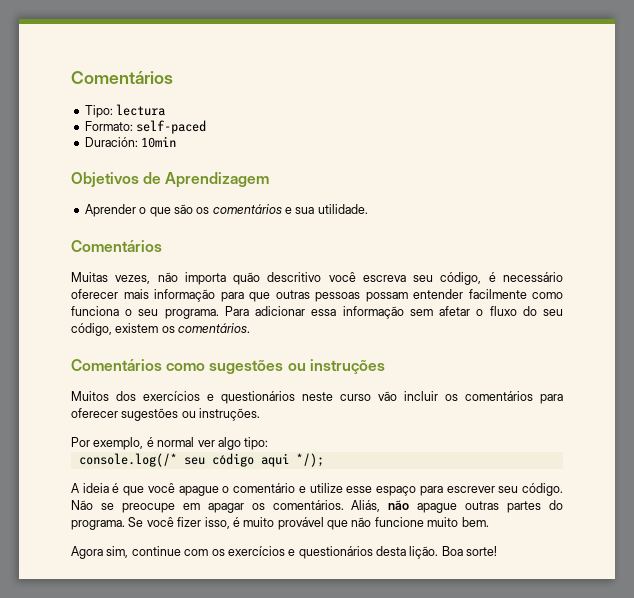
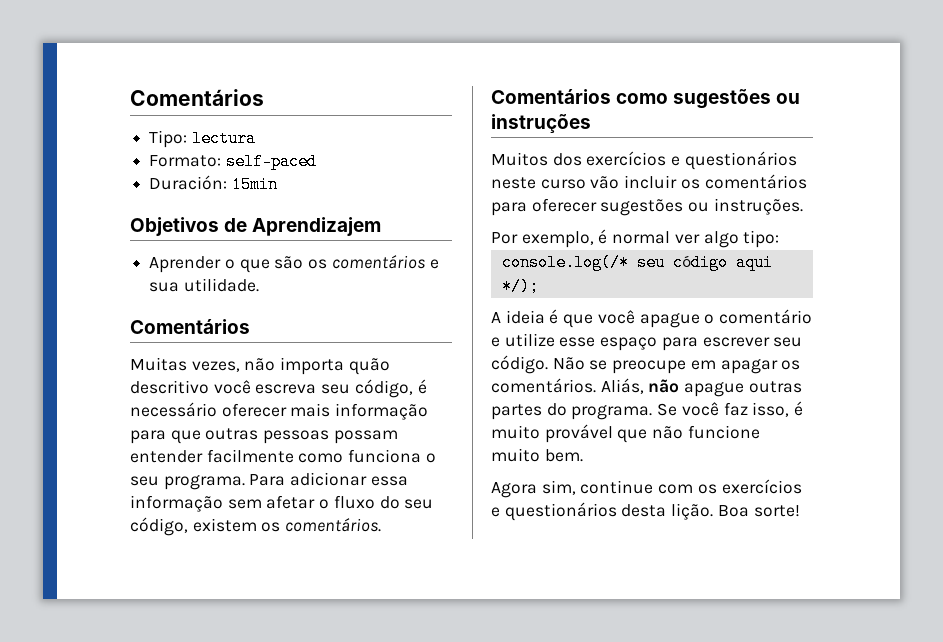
[141,136,177,148] 10min -> [231,176,278,193] 15min
[165,172,270,188] Aprendizagem -> [252,217,382,236] Aprendizajem
[177,517,202,527] fizer -> [723,402,748,416] faz

